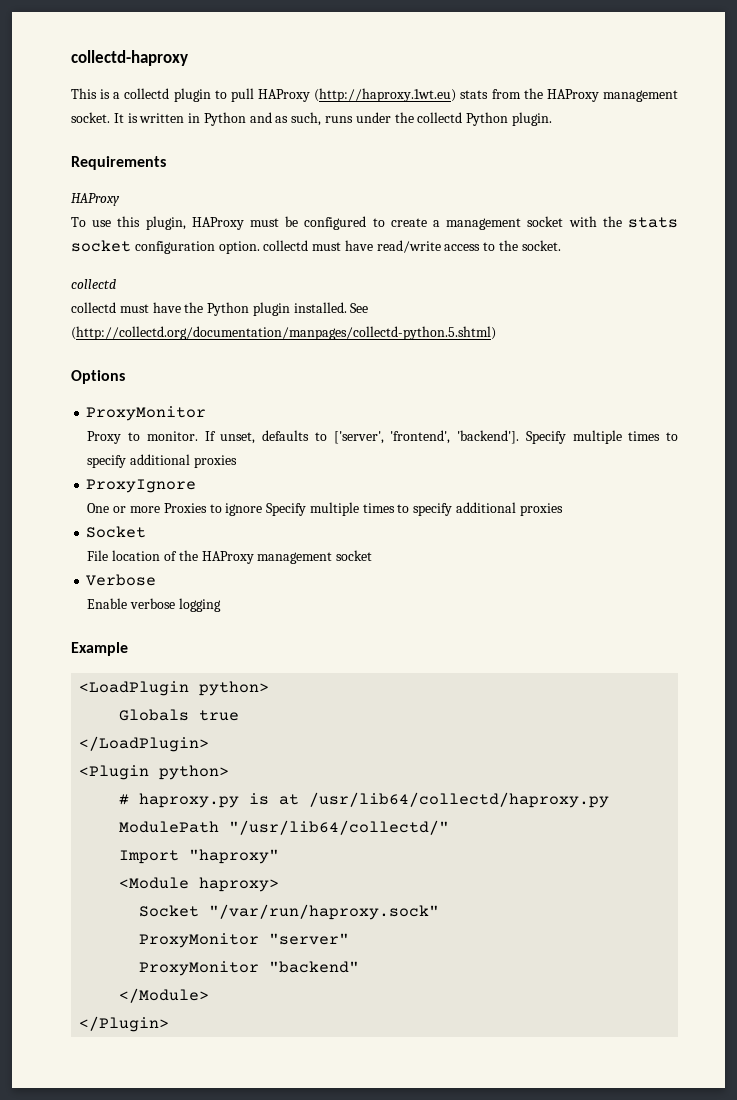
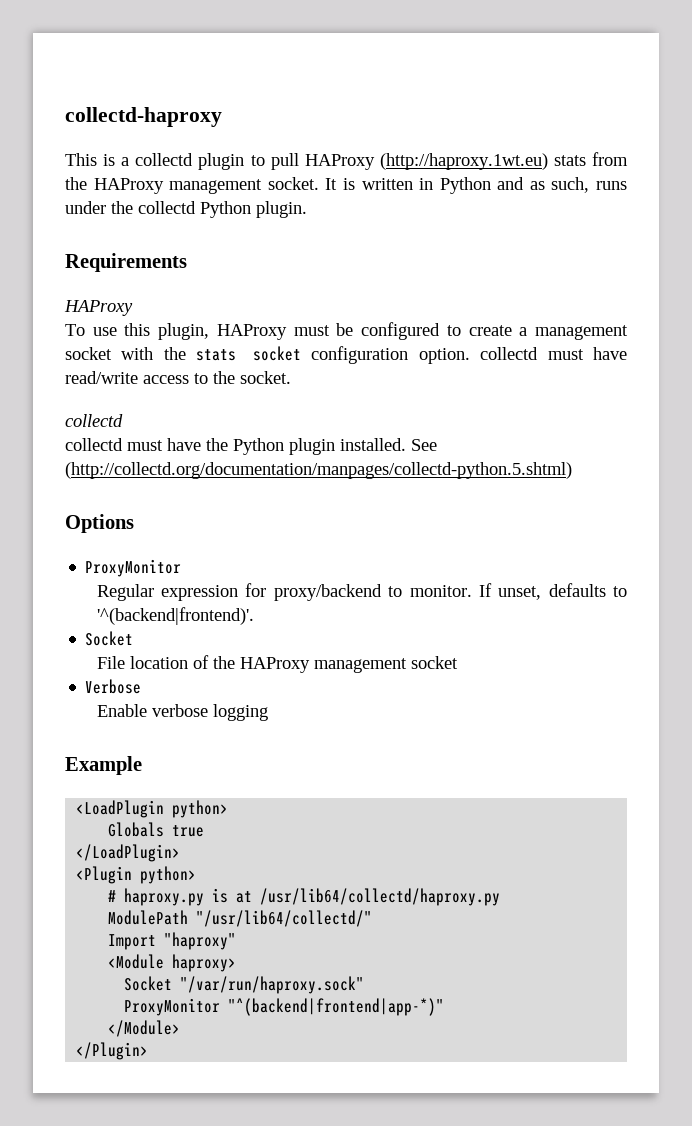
[87,431,122,444] Proxy -> [96,583,382,601] Regular expression for proxy/backend
[333,430,678,444] [87,454,237,468] [86,479,197,493] [87,502,563,516] ['server', 'frontend', 'backend']. Specify multiple times to specify additional proxies // ProxyIgnore // One or more Proxies to ignore Specify multiple times to specify additional proxies -> [96,607,254,625] '^(backend|frontend)'.
[269,933,350,945] [139,961,360,976] "server" // ProxyMonitor "backend" -> [228,998,445,1016] "^(backend|frontend|app-*)"

